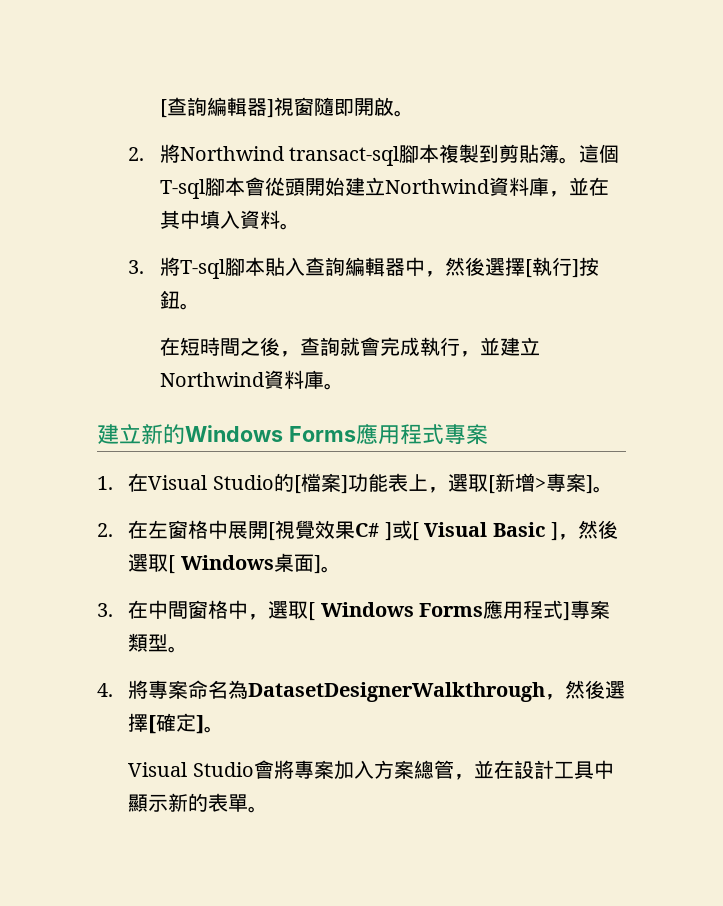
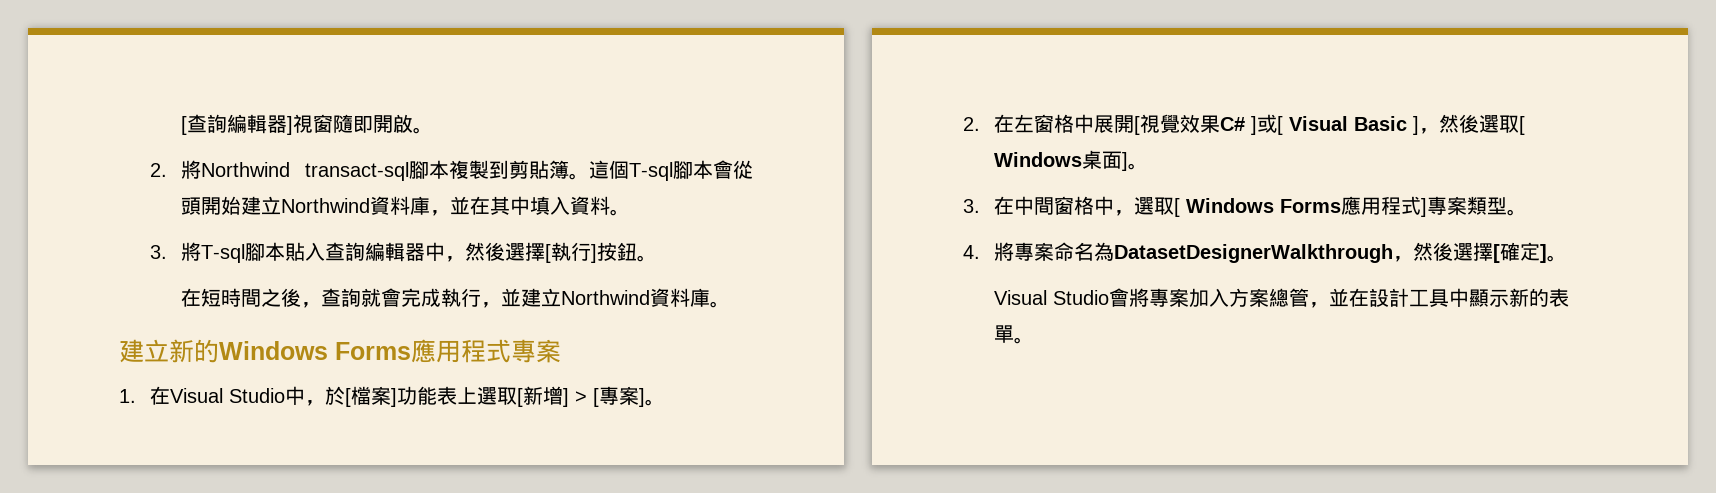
[273,473,294,492] 的 -> [285,386,346,406] 中，於
[427,487,448,493] ， -> (478, 395) none
[534,477,546,490] > -> [563,388,600,407] ] > [

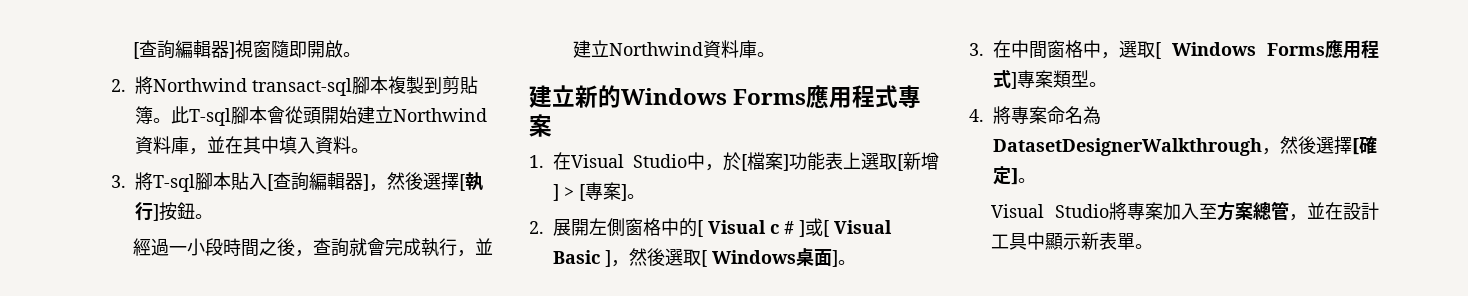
[589,160,629,179] 這個 -> [170,106,189,124] 此
[325,242,446,262] 查詢編輯器中 -> [266,172,369,191] [查詢編輯器]
[181,288,222,307] 在短 -> [132,238,223,256] 經過一小段
[994,114,1246,135] 在左窗格中展開[視覺效果C# -> [553,218,794,237] 展開左側窗格中的[ Visual c #
[1109,288,1130,307] 會 -> (1109, 211) none
(1230, 297) none -> [1199,203,1217,219] 至
[1529,288,1550,307] 的 -> (1099, 241) none

